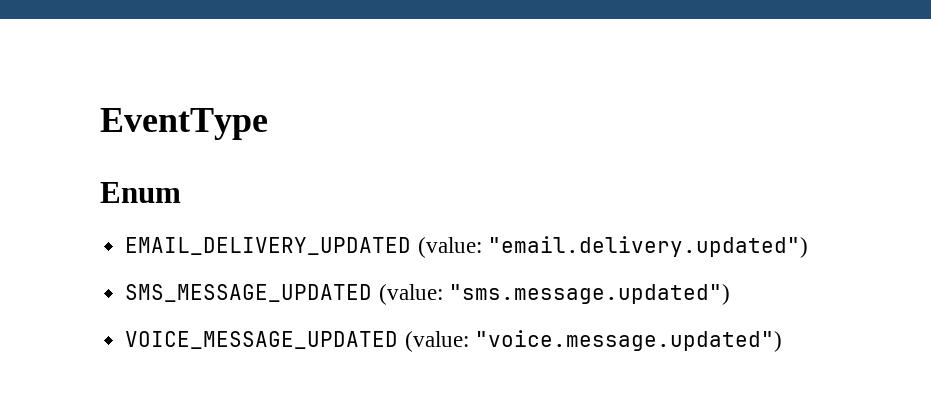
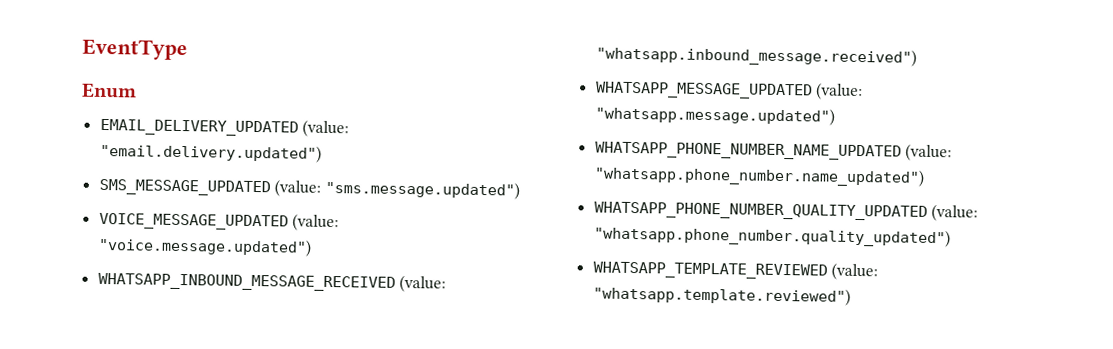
(782, 341) none -> [97,272,447,293] [595,45,917,67] [595,81,864,101] [594,105,835,126] [594,141,953,162] [593,165,925,187] [593,201,979,222] [593,225,951,248] [592,261,879,281] [592,285,851,306] // WHATSAPP_INBOUND_MESSAGE_RECEIVED (value: "whatsapp.inbound_message.received") // WHATSAPP_MESSAGE_UPDATED (value: "whatsapp.message.updated") // WHATSAPP_PHONE_NUMBER_NAME_UPDATED (value: "whatsapp.phone_number.name_updated") // WHATSAPP_PHONE_NUMBER_QUALITY_UPDATED (value: "whatsapp.phone_number.quality_updated") // WHATSAPP_TEMPLATE_REVIEWED (value: "whatsapp.template.reviewed")

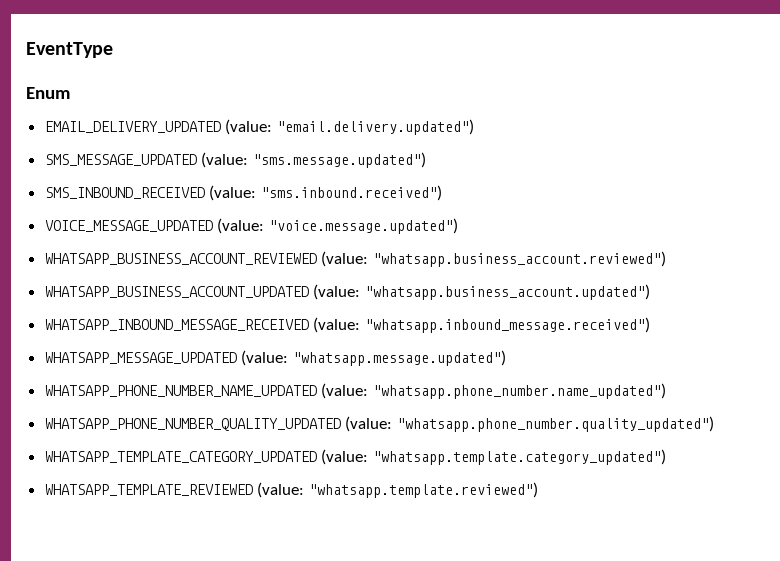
(520, 189) none -> [44,185,442,201] // SMS_INBOUND_RECEIVED (value: "sms.inbound.received")
(312, 246) none -> [44,251,666,267] [44,284,650,300] // WHATSAPP_BUSINESS_ACCOUNT_REVIEWED (value: "whatsapp.business_account.reviewed") // WHATSAPP_BUSINESS_ACCOUNT_UPDATED (value: "whatsapp.business_account.updated")
(951, 236) none -> [44,449,666,465] // WHATSAPP_TEMPLATE_CATEGORY_UPDATED (value: "whatsapp.template.category_updated")

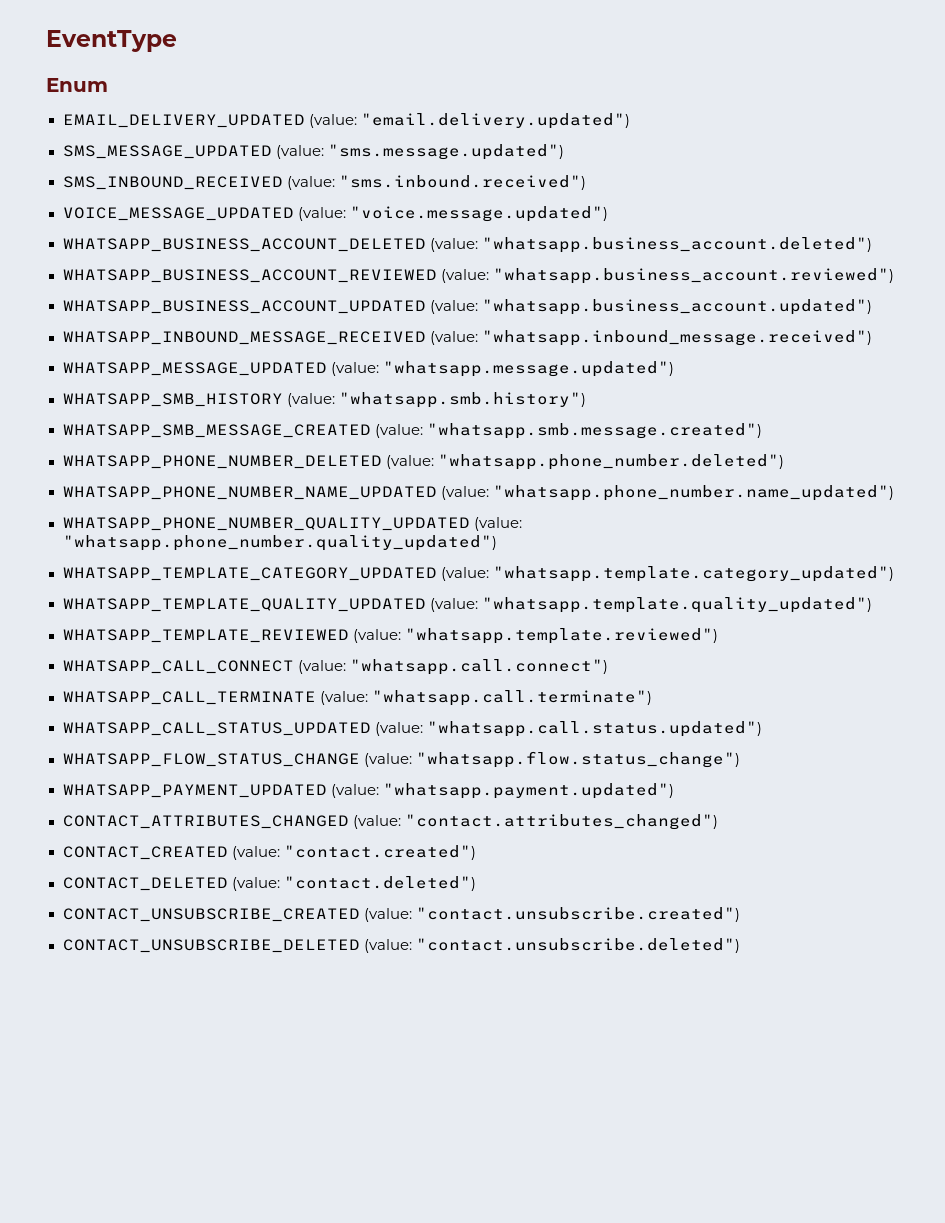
(458, 226) none -> [62,237,872,253] // WHATSAPP_BUSINESS_ACCOUNT_DELETED (value: "whatsapp.business_account.deleted")
(506, 358) none -> [62,392,586,408] [62,423,762,439] [62,454,784,470] // WHATSAPP_SMB_HISTORY (value: "whatsapp.smb.history") // WHATSAPP_SMB_MESSAGE_CREATED (value: "whatsapp.smb.message.created") // WHATSAPP_PHONE_NUMBER_DELETED (value: "whatsapp.phone_number.deleted")
(666, 457) none -> [62,597,872,613] // WHATSAPP_TEMPLATE_QUALITY_UPDATED (value: "whatsapp.template.quality_updated")
(538, 490) none -> [62,659,608,675] [62,690,652,706] [62,721,762,737] [62,751,740,768] [62,783,674,799] [62,814,718,830] [62,845,476,860] [62,876,476,891] [62,907,740,922] [62,938,740,953] // WHATSAPP_CALL_CONNECT (value: "whatsapp.call.connect") // WHATSAPP_CALL_TERMINATE (value: "whatsapp.call.terminate") // WHATSAPP_CALL_STATUS_UPDATED (value: "whatsapp.call.status.updated") // WHATSAPP_FLOW_STATUS_CHANGE (value: "whatsapp.flow.status_change") // WHATSAPP_PAYMENT_UPDATED (value: "whatsapp.payment.updated") // CONTACT_ATTRIBUTES_CHANGED (value: "contact.attributes_changed") // CONTACT_CREATED (value: "contact.created") // CONTACT_DELETED (value: "contact.deleted") // CONTACT_UNSUBSCRIBE_CREATED (value: "contact.unsubscribe.created") // CONTACT_UNSUBSCRIBE_DELETED (value: "contact.unsubscribe.deleted")

